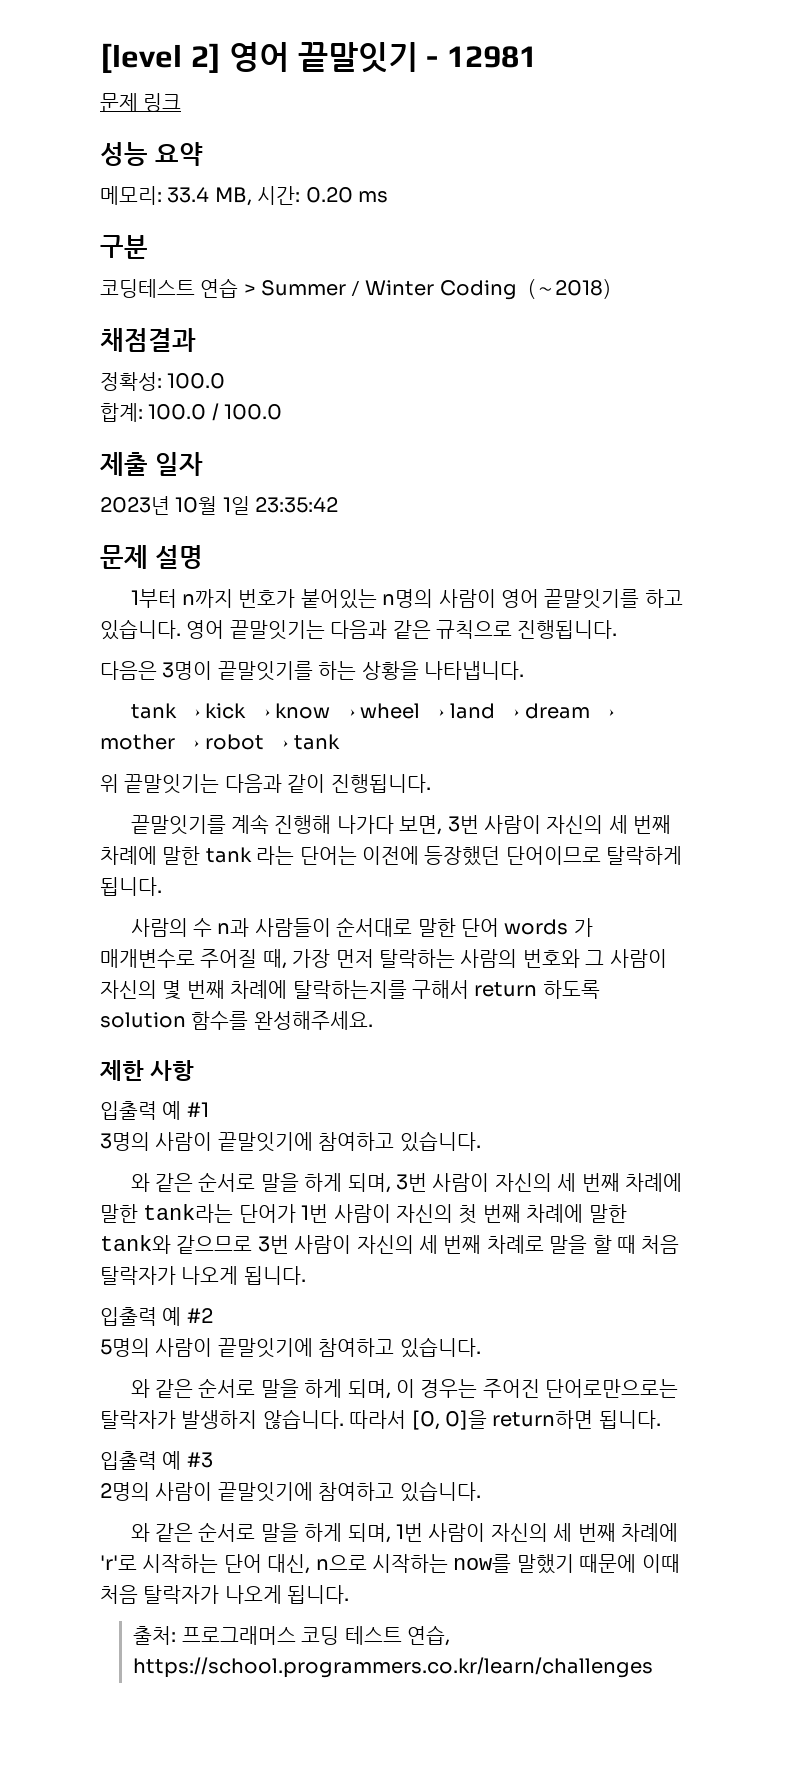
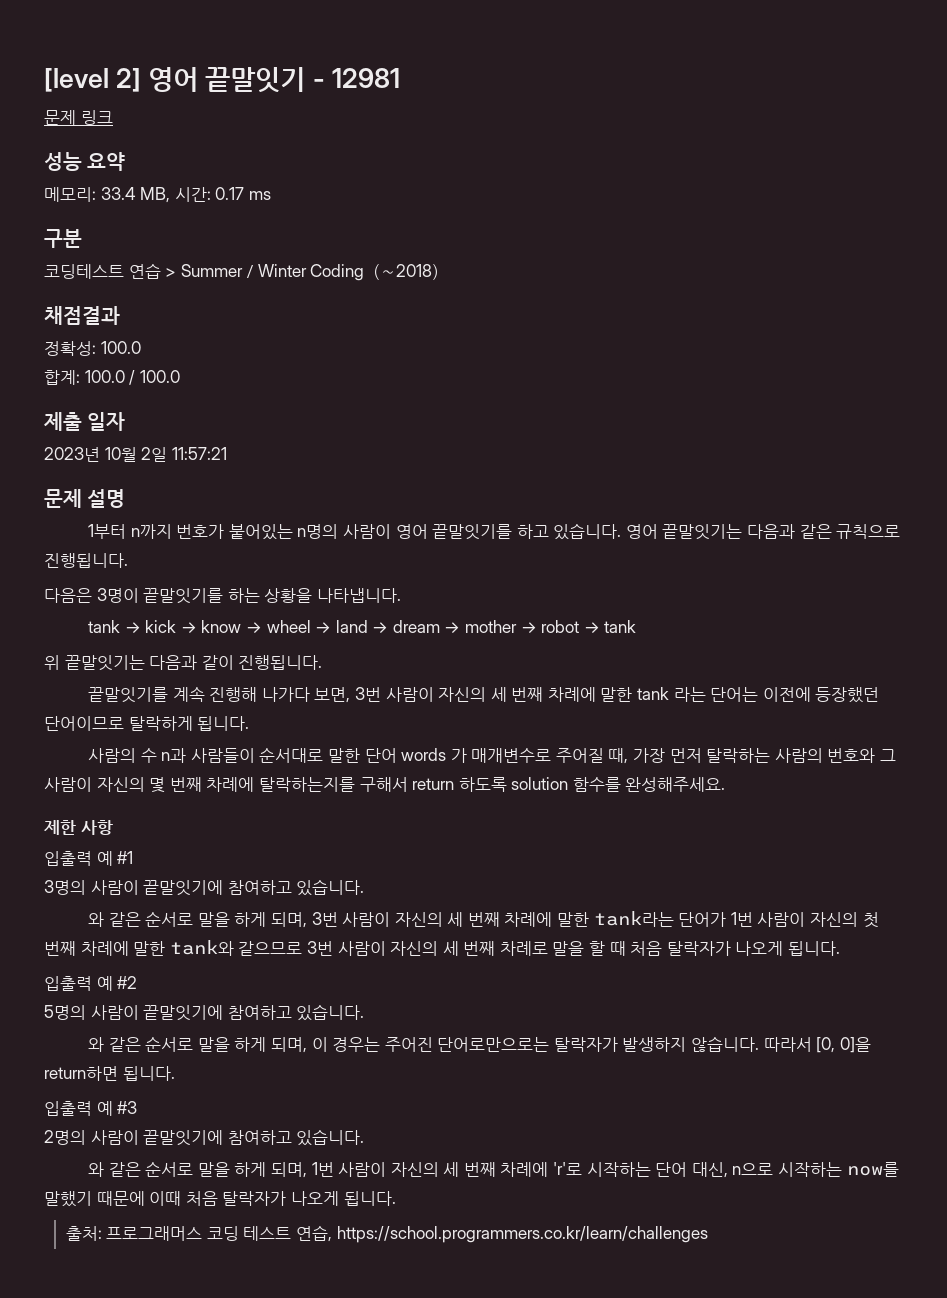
[305,187,353,203] 0.20 -> [215,187,245,200] 0.17
[222,496,339,515] 1일 23:35:42 -> [141,447,227,462] 2일 11:57:21

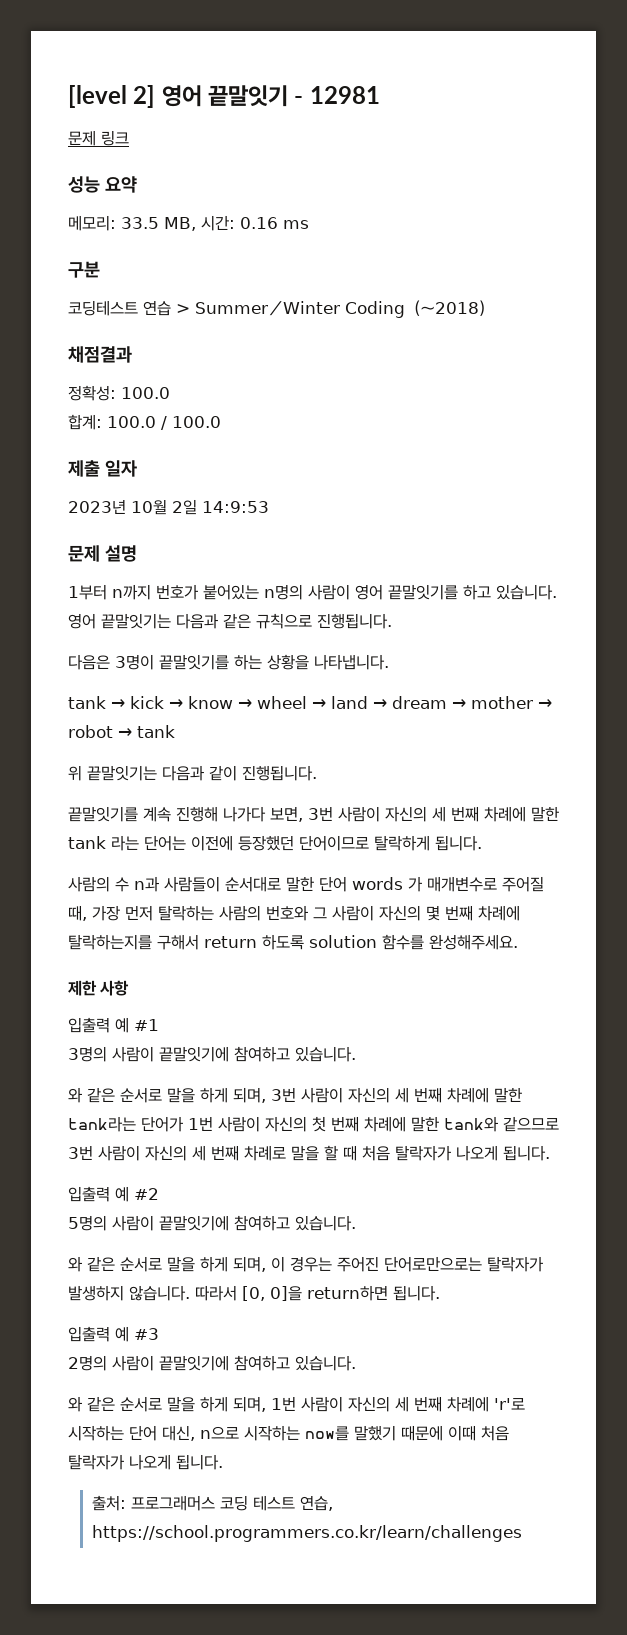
[100,187,136,200] 33.4 -> [121,217,159,229] 33.5
[215,187,245,200] 0.17 -> [240,217,278,229] 0.16
[171,447,227,460] 11:57:21 -> [202,501,269,513] 14:9:53

